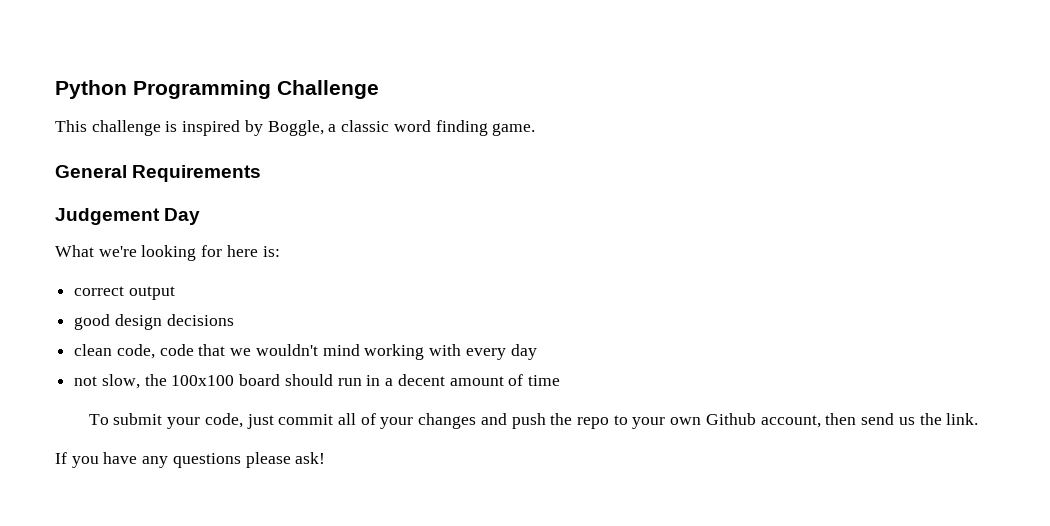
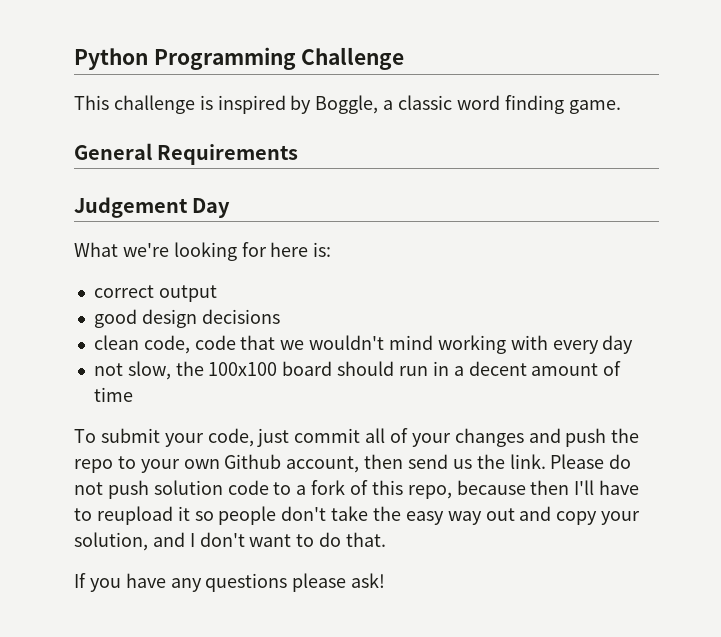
(979, 419) none -> [550,454,632,469] [74,480,640,499] [74,506,641,525] [74,532,387,551] Please do not push solution code to a fork of this repo, because then I'll have to reupload it so people don't take the easy way out and copy your solution, and I don't want to do that.

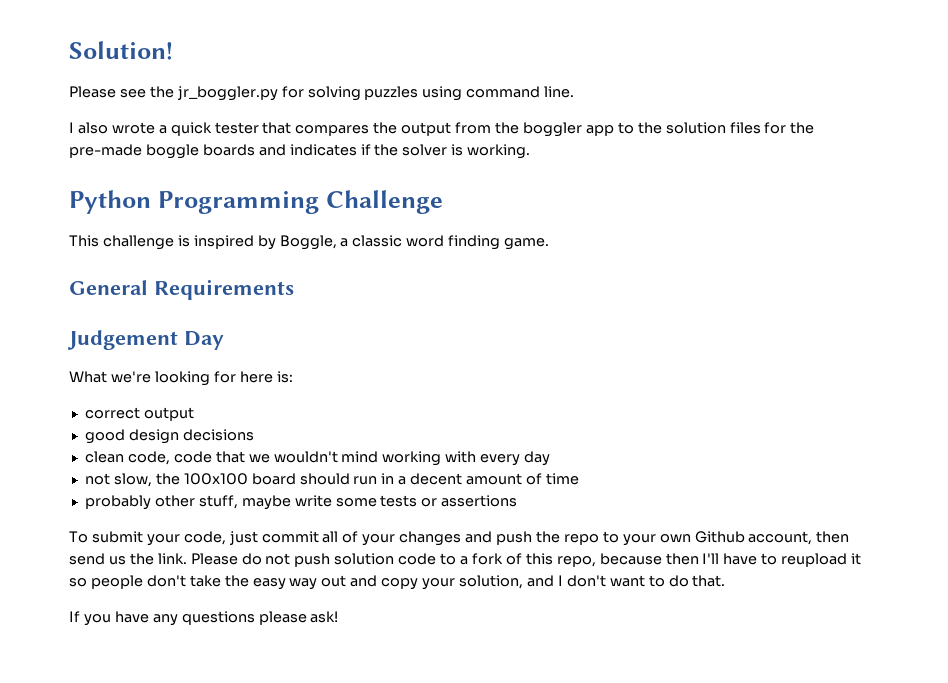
(74, 59) none -> [69,41,173,60] [69,86,575,101] [69,122,815,137] [69,144,531,159] Solution! // Please see the jr_boggler.py for solving puzzles using command line. // I also wrote a quick tester that compares the output from the boggler app to the solution files for the pre-made boggle boards and indicates if the solver is working. //
(133, 394) none -> [84,495,518,510] // probably other stuff, maybe write some tests or assertions

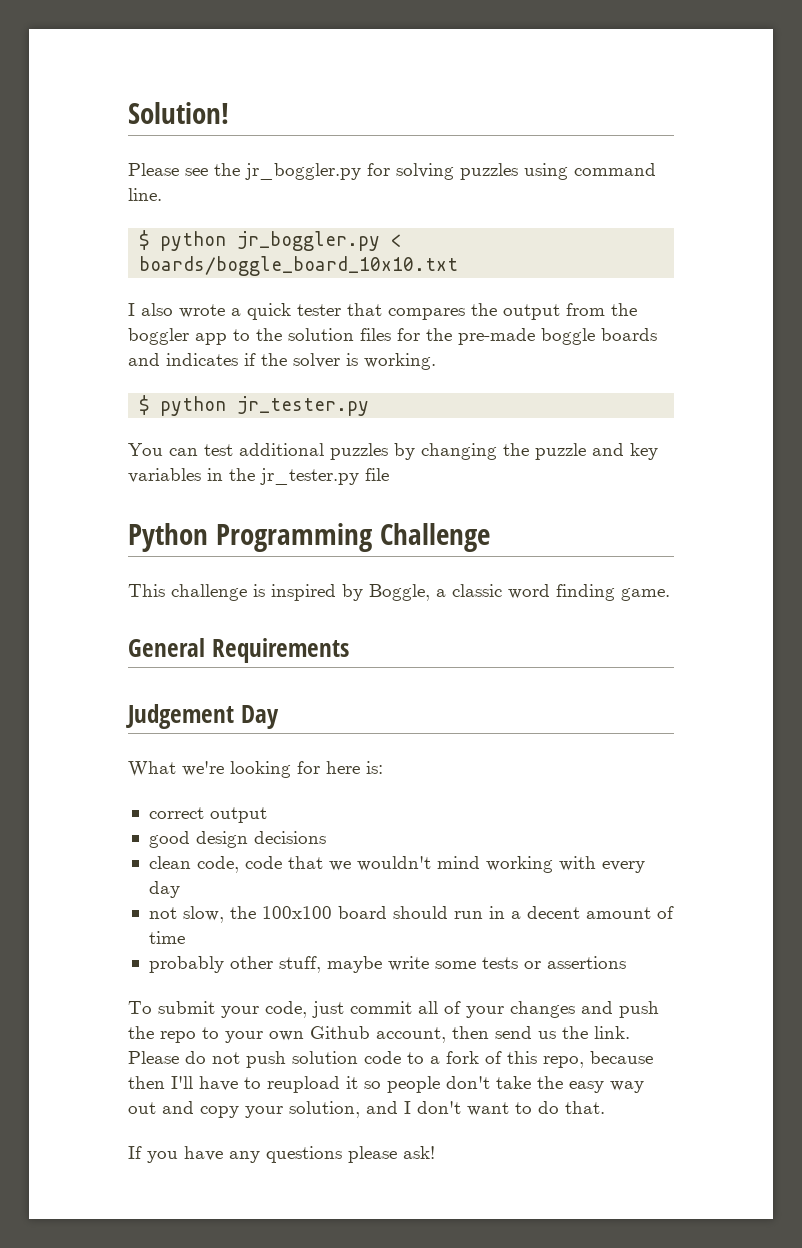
(575, 92) none -> [139,230,403,251] [139,256,459,276] // $ python jr_boggler.py < boards/boggle_board_10x10.txt
(531, 151) none -> [139,395,370,416] [128,443,658,460] [128,468,389,485] // $ python jr_tester.py // You can test additional puzzles by changing the puzzle and key variables in the jr_tester.py file

